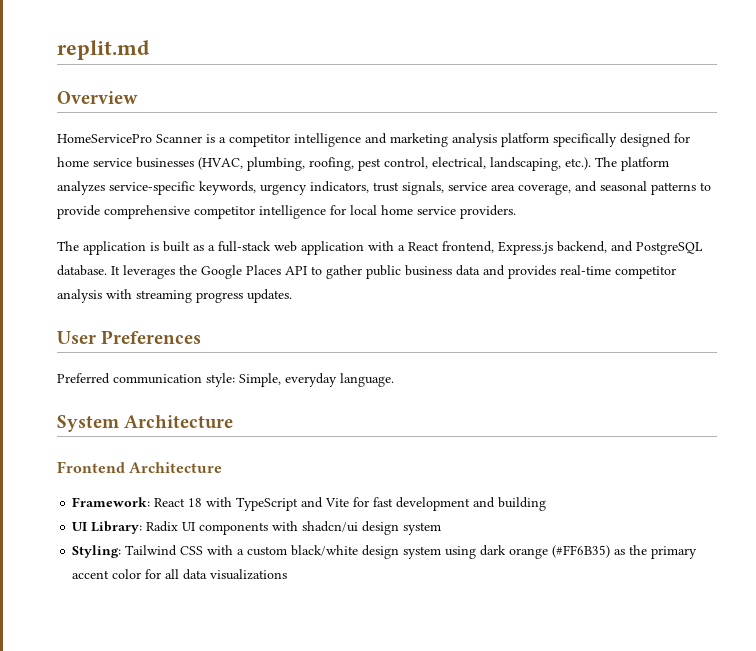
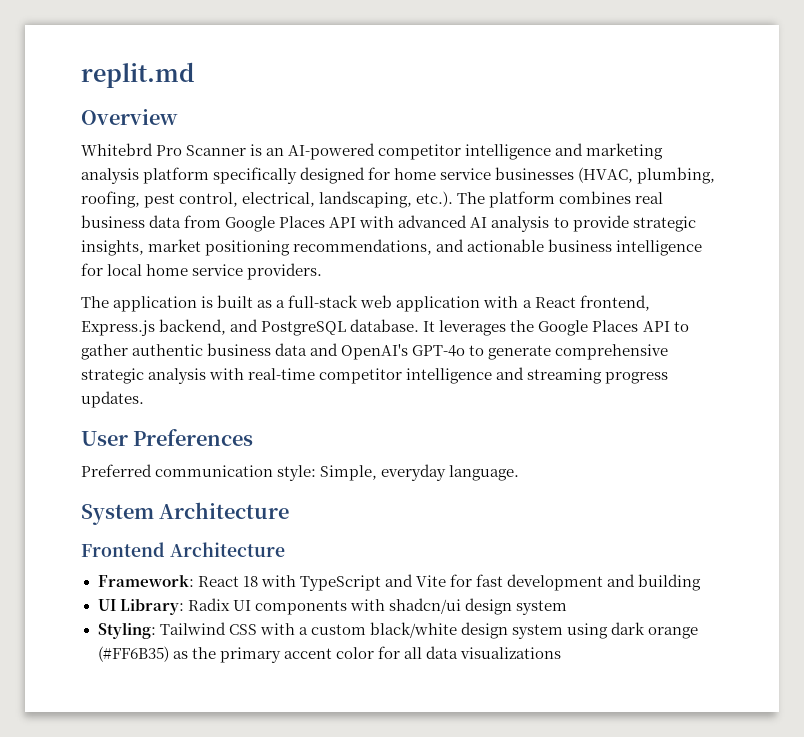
[57,134,226,143] HomeServicePro Scanner is a -> [81,143,376,160] Whitebrd Pro Scanner is an AI-powered
[57,181,711,195] [57,205,255,219] analyzes service-specific keywords, urgency indicators, trust signals, service area coverage, and seasonal patterns to provide comprehensive competitor -> [559,191,664,204] [81,215,696,232] [81,239,613,256] combines real business data from Google Places API with advanced AI analysis to provide strategic insights, market positioning recommendations, and actionable business
[366,265,401,279] public -> [132,344,204,356] authentic
[508,265,676,279] [57,289,132,303] provides real-time competitor analysis with -> [341,344,669,360] [81,367,525,384] OpenAI's GPT-4o to generate comprehensive strategic analysis with real-time competitor intelligence and

